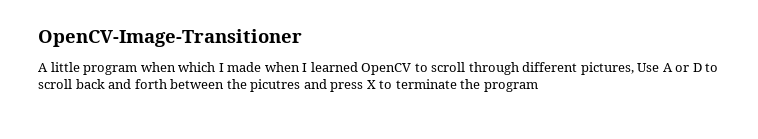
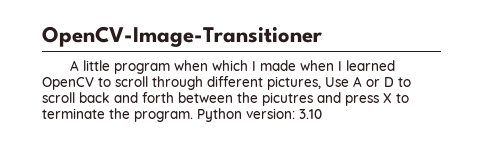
[483,82,538,92] program -> [134,108,322,122] program. Python version: 3.10

